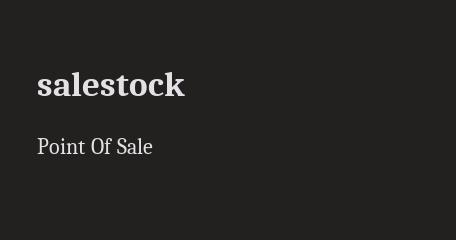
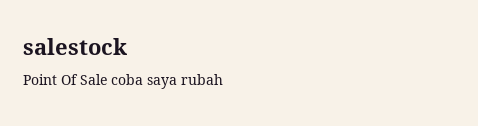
(153, 146) none -> [111,74,223,89] coba saya rubah

